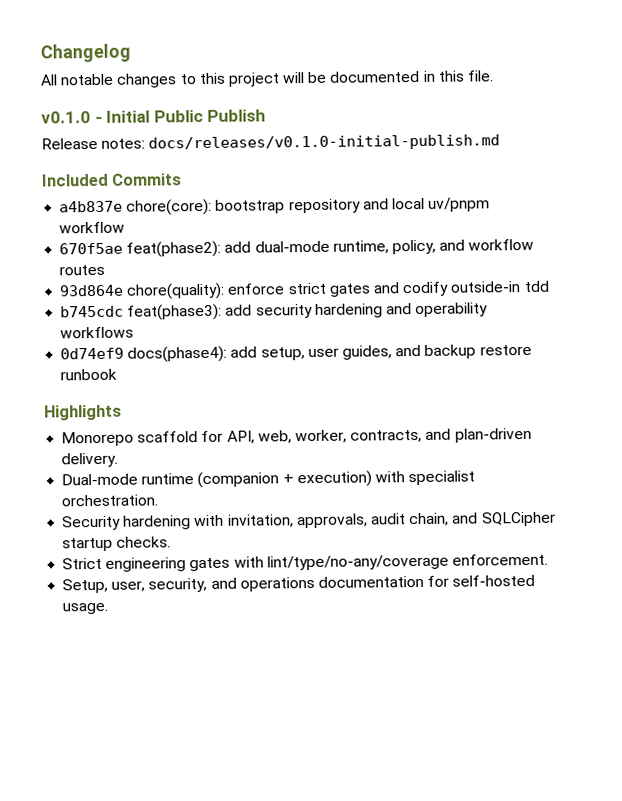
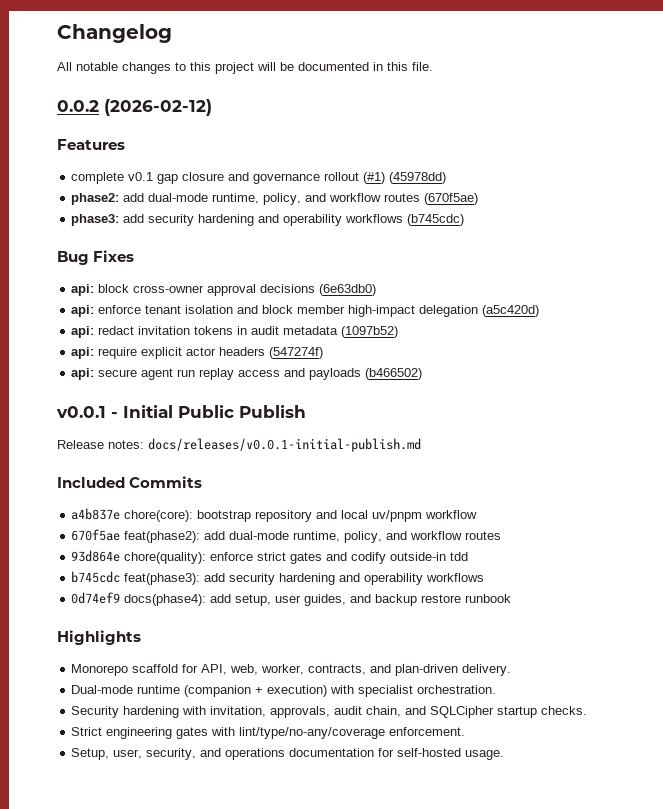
[41,111,91,124] v0.1.0 -> [57,99,212,116] [57,139,125,150] [71,172,447,184] [71,193,479,205] [71,214,465,226] [57,250,135,265] [71,284,377,296] [71,305,540,317] [71,326,399,338] [71,347,324,359] [71,368,423,380] [56,406,106,418] 0.0.2 (2026-02-12) // Features // complete v0.1 gap closure and governance rollout (#1) (45978dd) // phase2: add dual-mode runtime, policy, and workflow routes (670f5ae) // phase3: add security hardening and operability workflows (b745cdc) // Bug Fixes // api: block cross-owner approval decisions (6e63db0) // api: enforce tenant isolation and block member high-impact delegation (a5c420d) // api: redact invitation tokens in audit metadata (1097b52) // api: require explicit actor headers (547274f) // api: secure agent run replay access and payloads (b466502) // v0.0.1
[148,134,501,152] docs/releases/v0.1.0-initial-publish.md -> [148,438,421,452] docs/releases/v0.0.1-initial-publish.md

